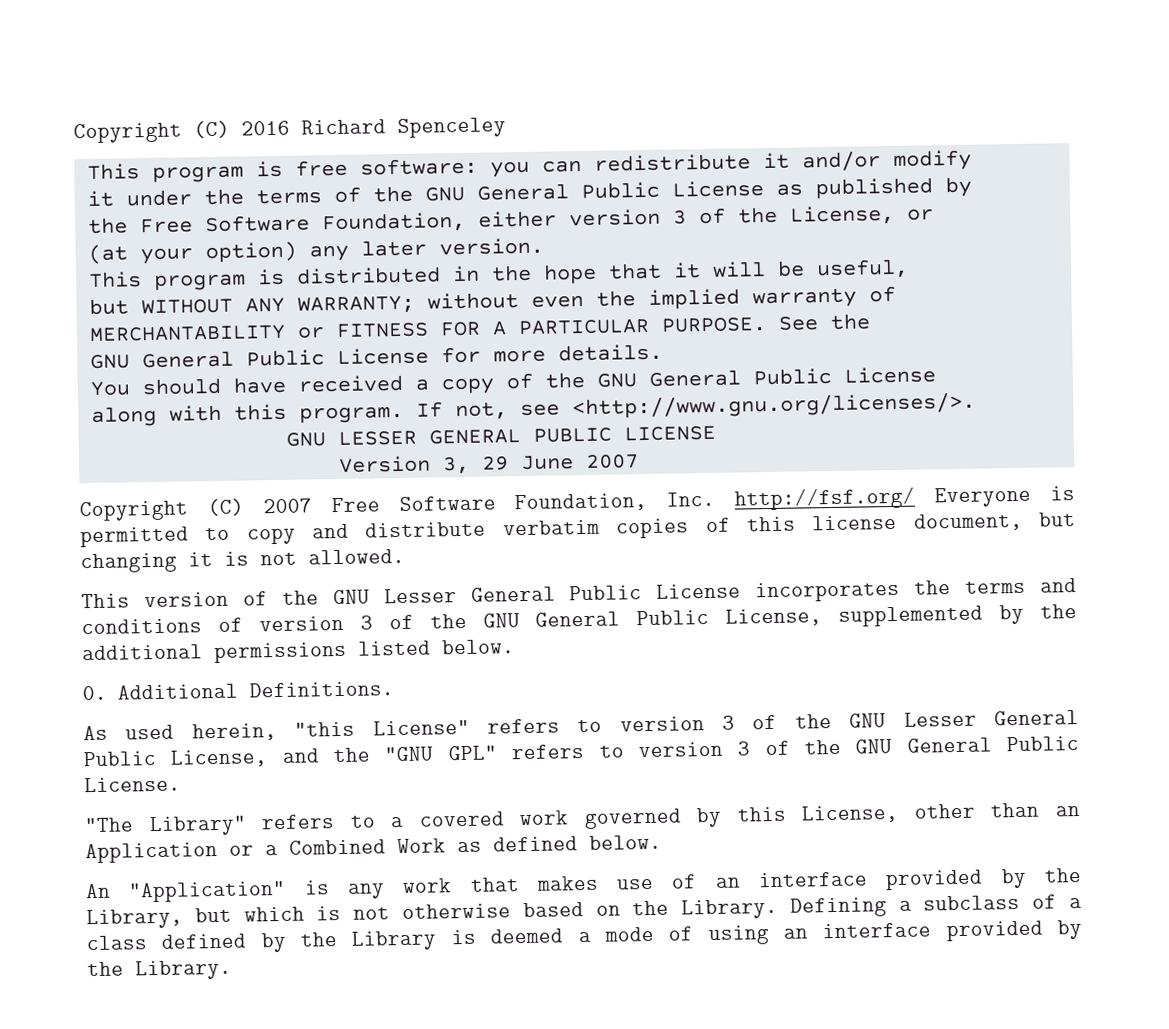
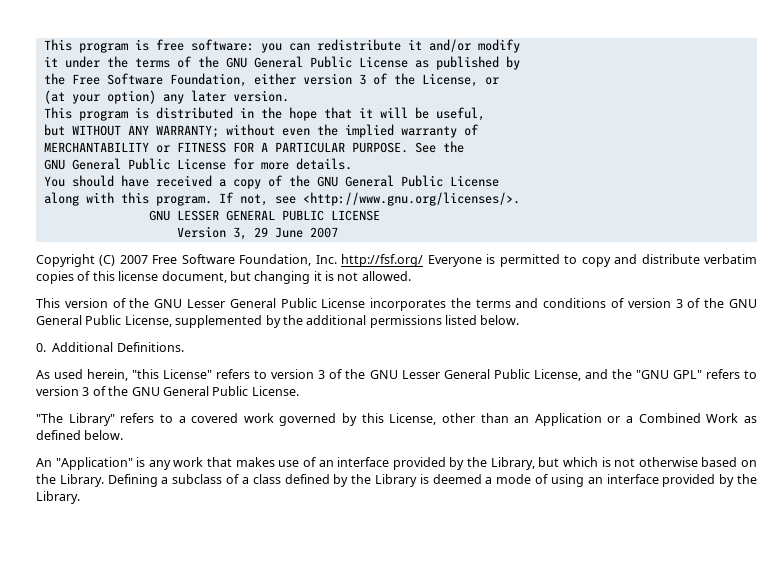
[73,117,506,144] Copyright (C) 2016 Richard Spenceley // -> (43, 45) none

